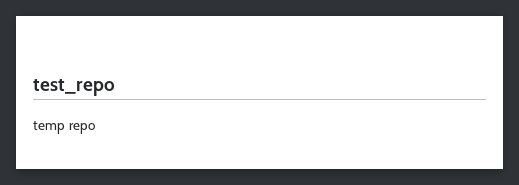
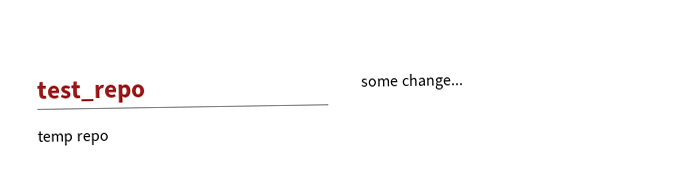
(95, 128) none -> [360,73,465,91] // some change...

